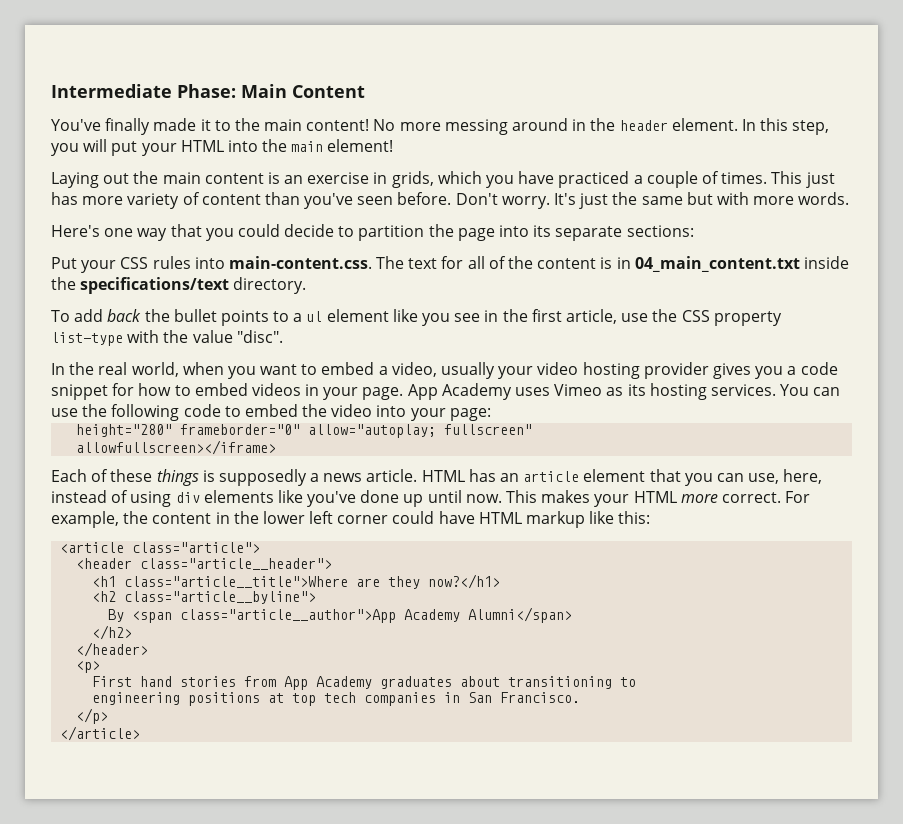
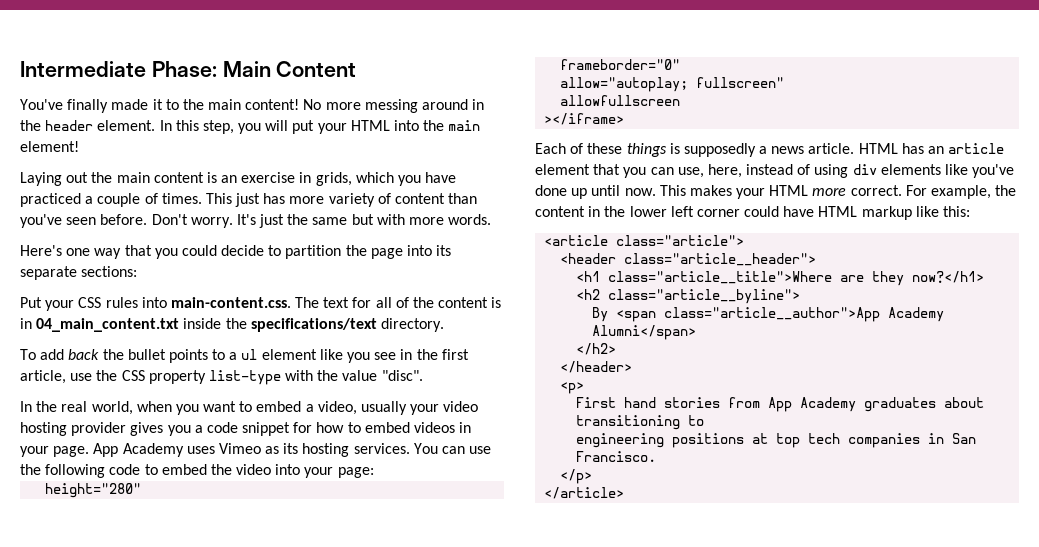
(173, 430) none -> (142, 490) //
(301, 429) none -> (681, 64) //
[76,440,277,455] allowfullscreen></iframe> -> [560,95,681,106] [544,113,625,125] allowfullscreen // ></iframe>

